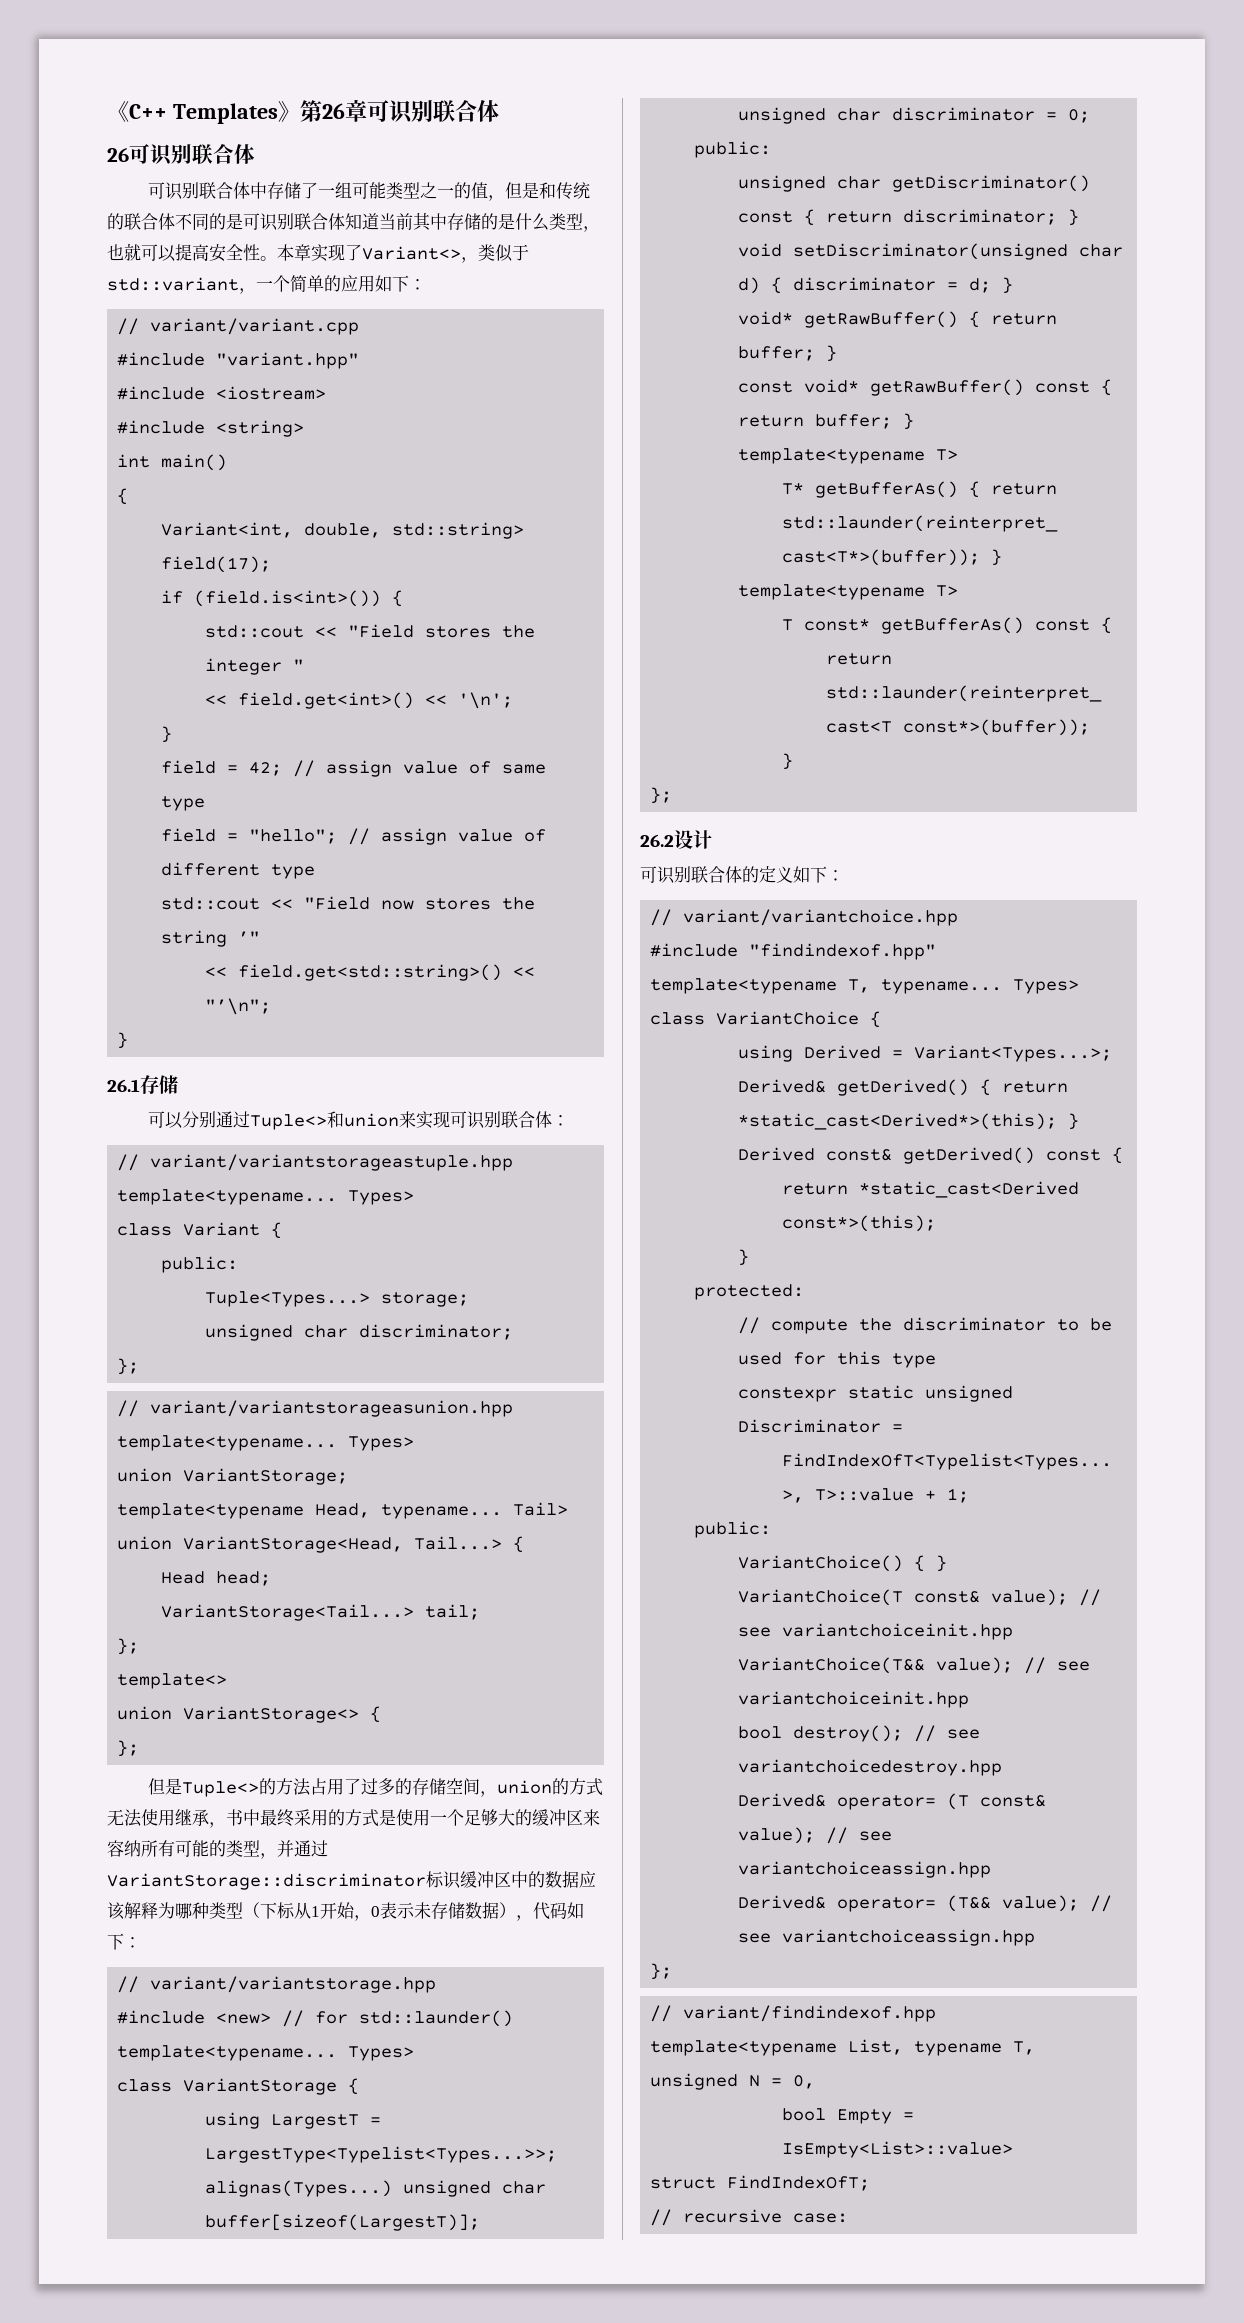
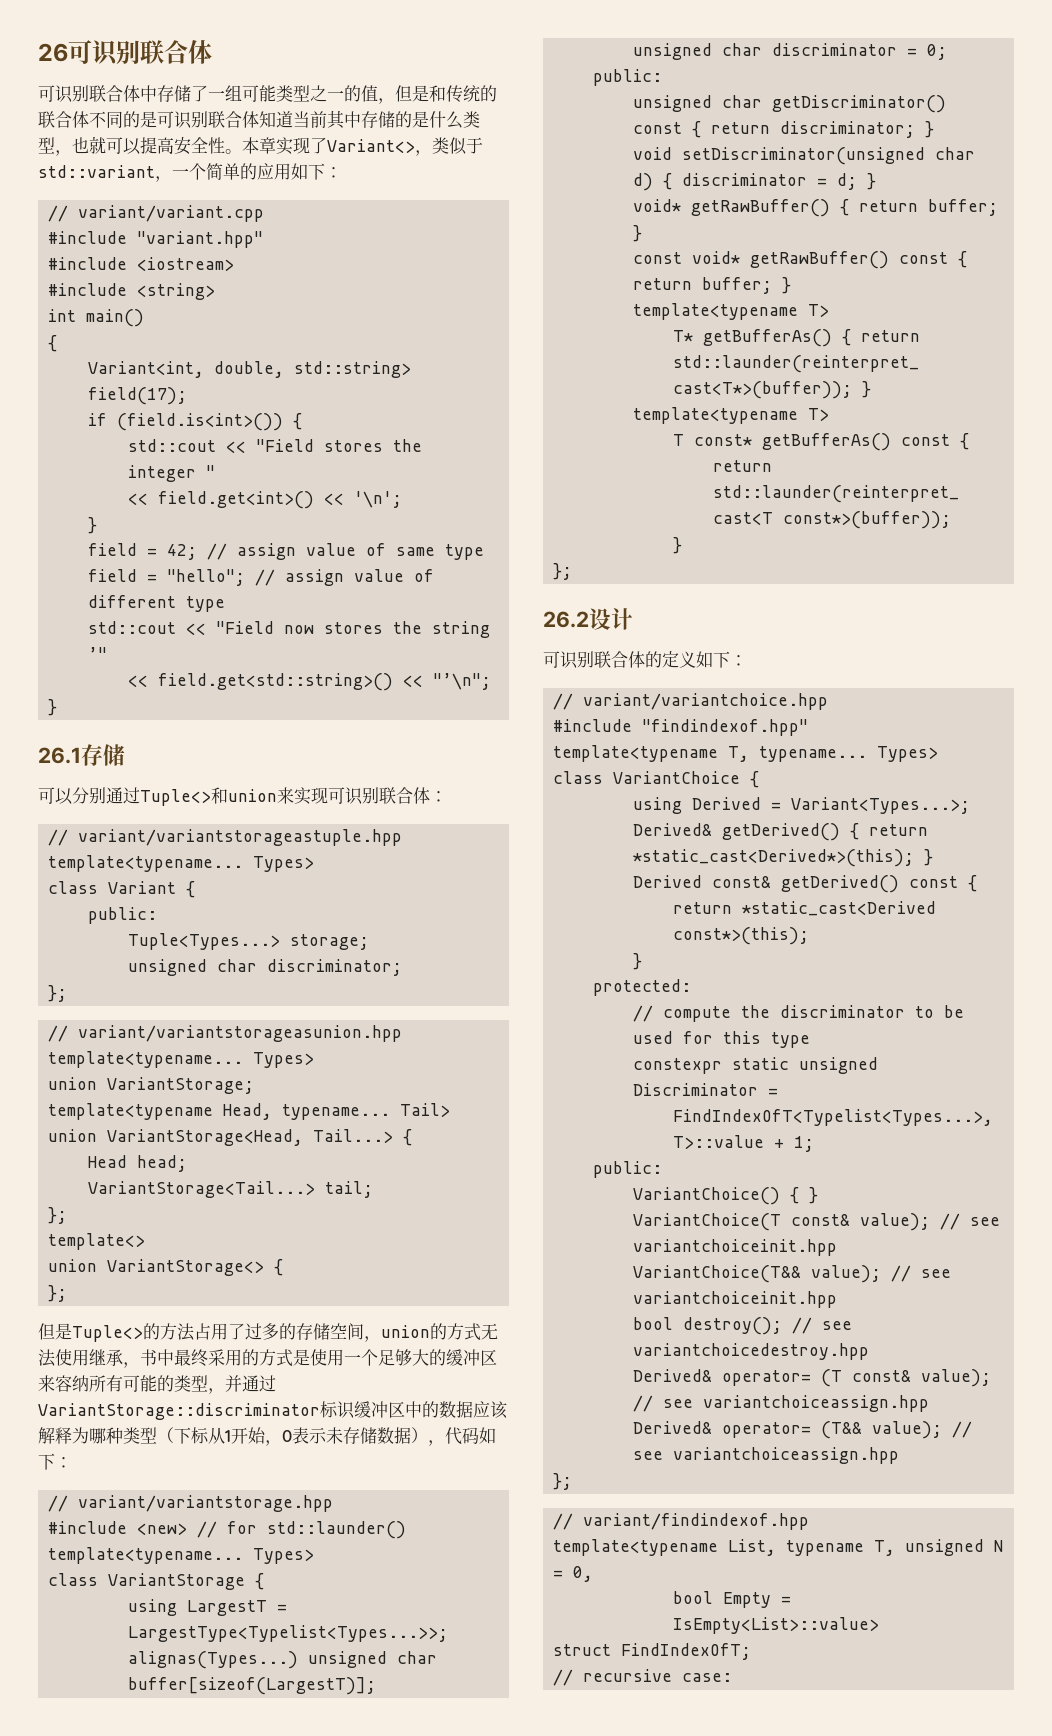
[107,99,499,124] 《C++ Templates》第26章可识别联合体 // -> (38, 52) none

